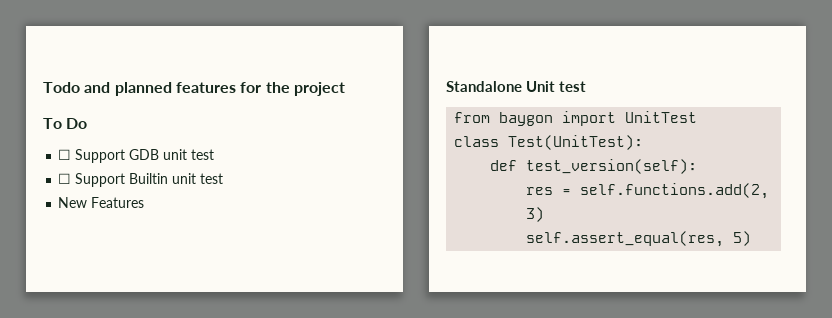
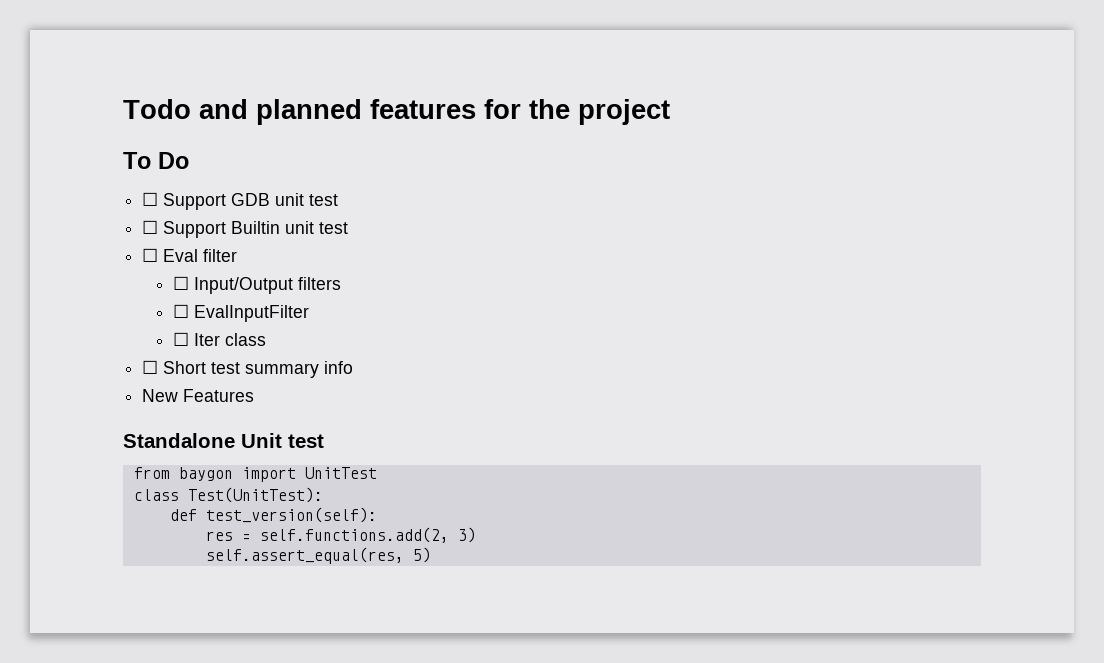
(224, 178) none -> [142,248,238,262] [172,276,341,294] [172,304,309,322] [172,332,266,346] [142,360,354,378] // ☐ Eval filter // ☐ Input/Output filters // ☐ EvalInputFilter // ☐ Iter class // ☐ Short test summary info

